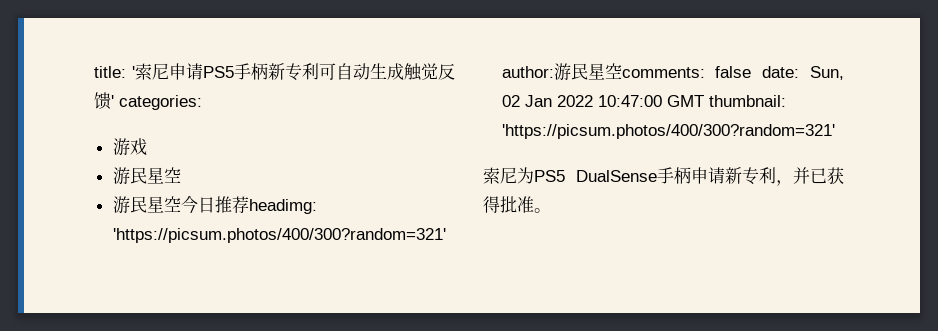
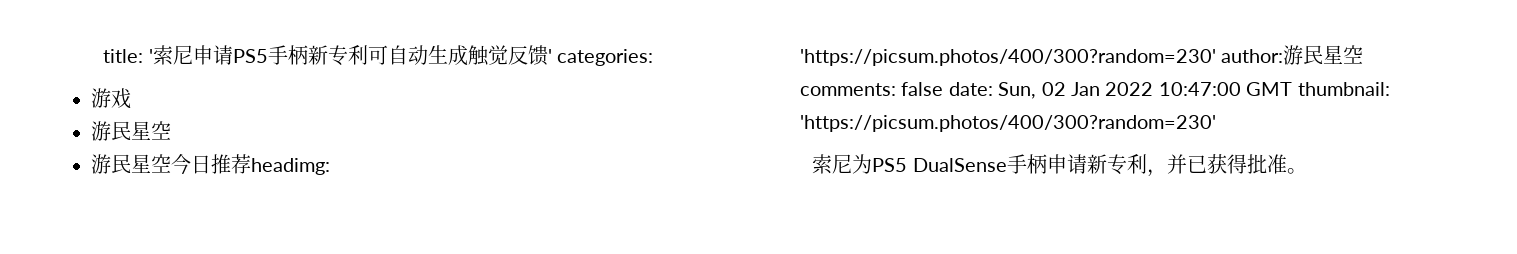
[112,228,446,243] 'https://picsum.photos/400/300?random=321' -> [800,49,1216,66] 'https://picsum.photos/400/300?random=230'
[501,124,835,139] 'https://picsum.photos/400/300?random=321' -> [800,115,1216,132] 'https://picsum.photos/400/300?random=230'

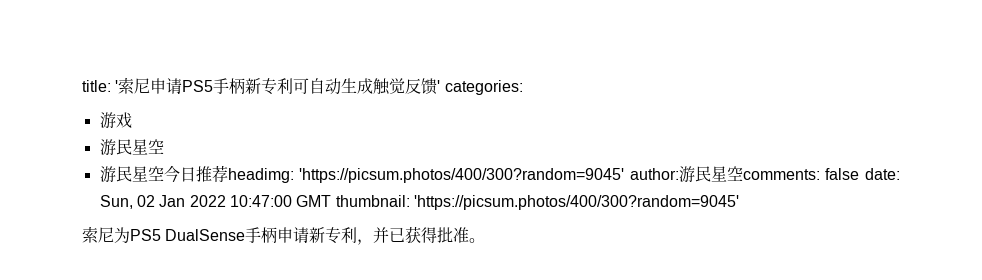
[800,49,1216,66] 'https://picsum.photos/400/300?random=230' -> [299,168,625,183] 'https://picsum.photos/400/300?random=9045'
[800,115,1216,132] 'https://picsum.photos/400/300?random=230' -> [413,195,739,210] 'https://picsum.photos/400/300?random=9045'

